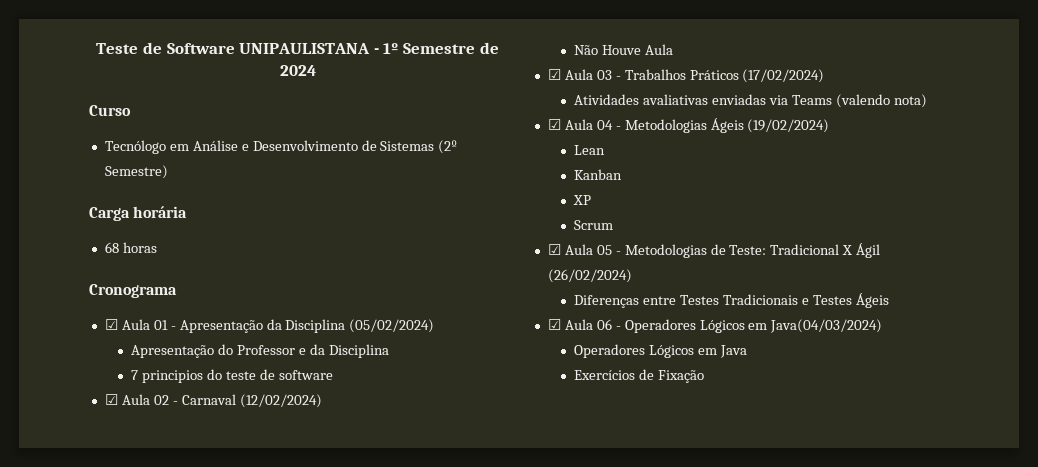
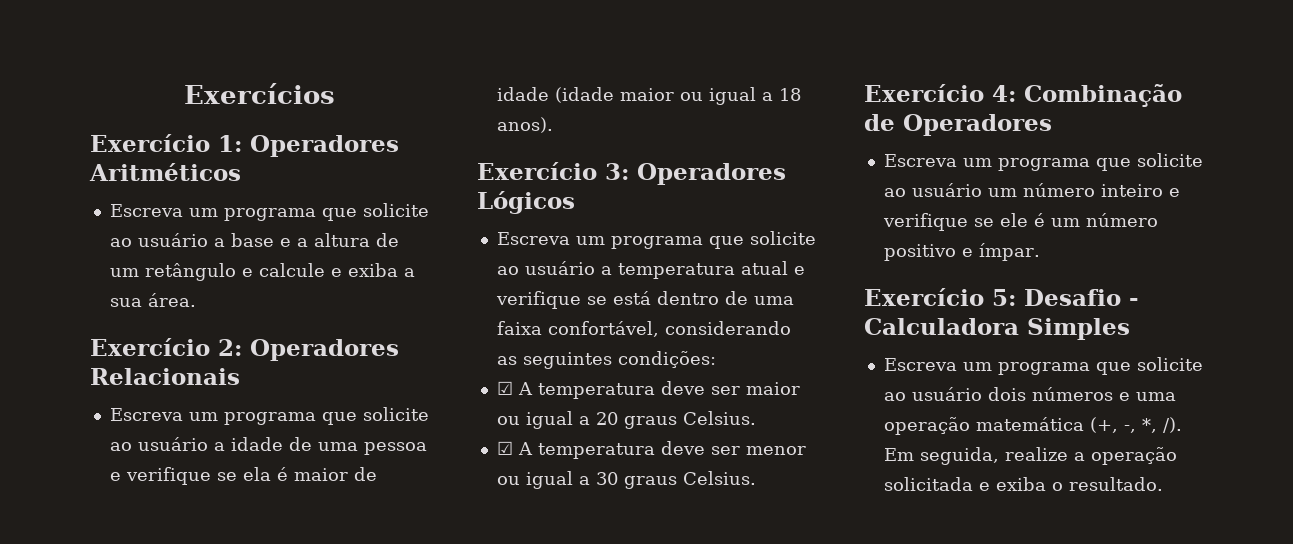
[96,42,499,54] [279,65,316,76] [89,105,131,116] [104,140,458,154] [104,165,168,179] [89,206,188,221] [104,242,157,253] [89,284,177,298] [104,319,435,333] [131,344,389,358] [131,369,333,383] [104,394,322,408] [574,44,673,55] [547,69,825,83] [574,94,927,108] [547,118,830,133] [574,145,606,155] [574,169,623,180] [573,195,592,205] [574,220,614,230] [547,243,881,258] [547,269,632,283] [574,293,889,308] [547,319,883,333] [574,344,747,358] [574,369,704,383] Teste de Software UNIPAULISTANA - 1º Semestre de 2024 // Curso // Tecnólogo em Análise e Desenvolvimento de Sistemas (2º Semestre) // Carga horária // 68 horas // Cronograma // ☑ Aula 01 - Apresentação da Disciplina (05/02/2024) // Apresentação do Professor e da Disciplina // 7 principios do teste de software // ☑ Aula 02 - Carnaval (12/02/2024) // Não Houve Aula // ☑ Aula 03 - Trabalhos Práticos (17/02/2024) // Atividades avaliativas enviadas via Teams (valendo nota) // ☑ Aula 04 - Metodologias Ágeis (19/02/2024) // Lean // Kanban // XP // Scrum // ☑ Aula 05 - Metodologias de Teste: Tradicional X Ágil (26/02/2024) // Diferenças entre Testes Tradicionais e Testes Ágeis // ☑ Aula 06 - Operadores Lógicos em Java(04/03/2024) // Operadores Lógicos em Java // Exercícios de Fixação -> [184,83,335,104] [90,134,399,157] [89,163,241,181] [109,203,429,221] [109,233,399,247] [109,263,415,281] [109,293,196,307] [90,338,399,361] [90,368,240,385] [109,407,429,425] [109,437,427,455] [109,467,377,485] [496,87,801,105] [496,117,553,133] [477,162,786,185] [477,191,575,214] [496,231,816,249] [496,261,805,279] [495,291,794,309] [496,321,791,337] [496,351,716,369] [496,381,800,399] [496,411,756,429] [496,441,806,459] [496,471,756,489] [864,84,1182,107] [864,114,1052,136] [883,153,1203,171] [883,183,1180,197] [882,213,1158,231] [883,243,1040,261] [864,288,1139,306] [864,318,1130,340] [883,357,1203,375] [883,387,1176,401] [883,417,1182,435] [883,447,1177,465] [883,477,1163,491] Exercícios // Exercício 1: Operadores Aritméticos // Escreva um programa que solicite ao usuário a base e a altura de um retângulo e calcule e exiba a sua área. // Exercício 2: Operadores Relacionais // Escreva um programa que solicite ao usuário a idade de uma pessoa e verifique se ela é maior de idade (idade maior ou igual a 18 anos). // Exercício 3: Operadores Lógicos // Escreva um programa que solicite ao usuário a temperatura atual e verifique se está dentro de uma faixa confortável, considerando as seguintes condições: // ☑ A temperatura deve ser maior ou igual a 20 graus Celsius. // ☑ A temperatura deve ser menor ou igual a 30 graus Celsius. // Exercício 4: Combinação de Operadores // Escreva um programa que solicite ao usuário um número inteiro e verifique se ele é um número positivo e ímpar. // Exercício 5: Desafio - Calculadora Simples // Escreva um programa que solicite ao usuário dois números e uma operação matemática (+, -, *, /). Em seguida, realize a operação solicitada e exiba o resultado.

